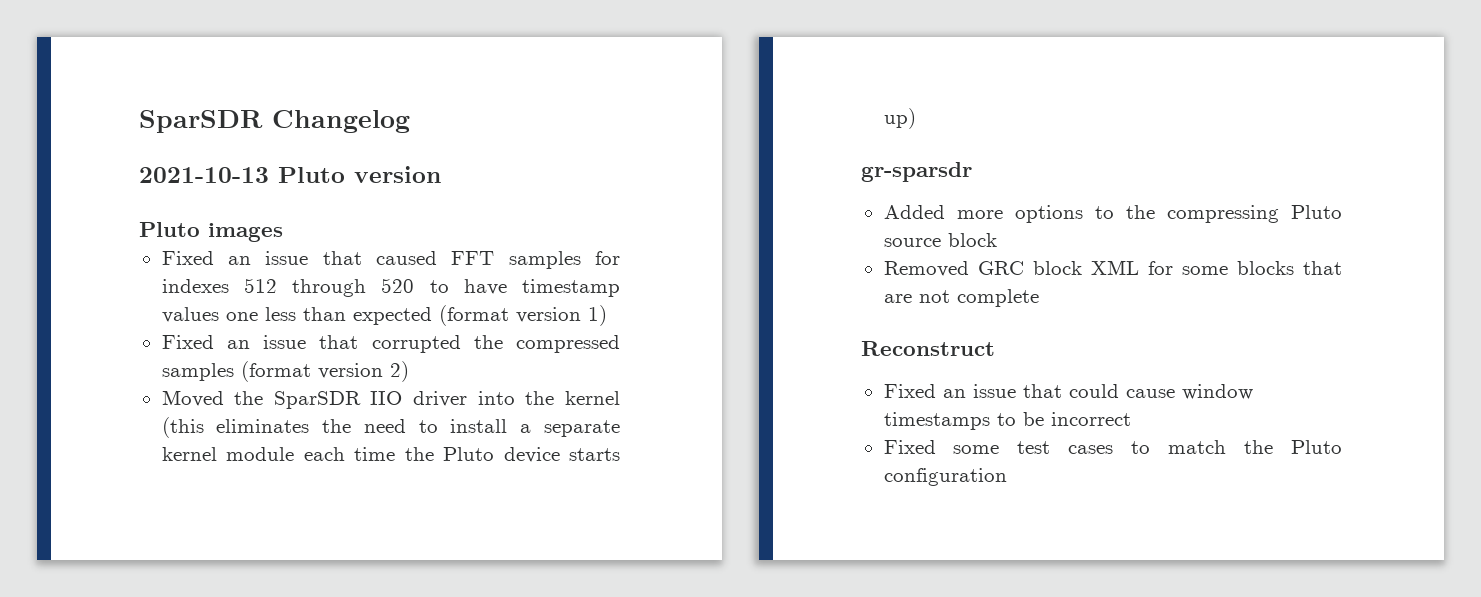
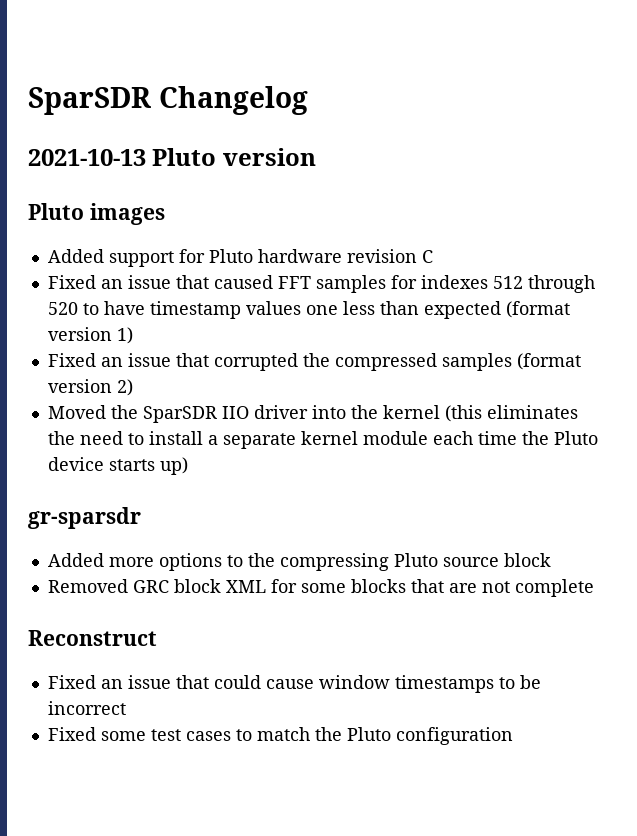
(283, 232) none -> [47,249,433,267] // Added support for Pluto hardware revision C

